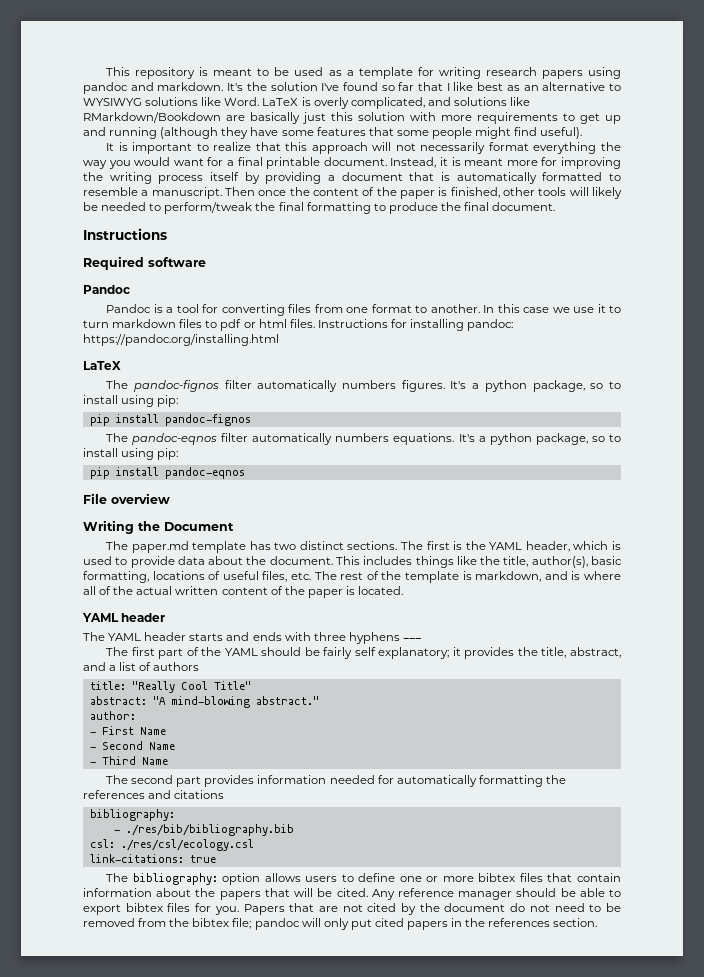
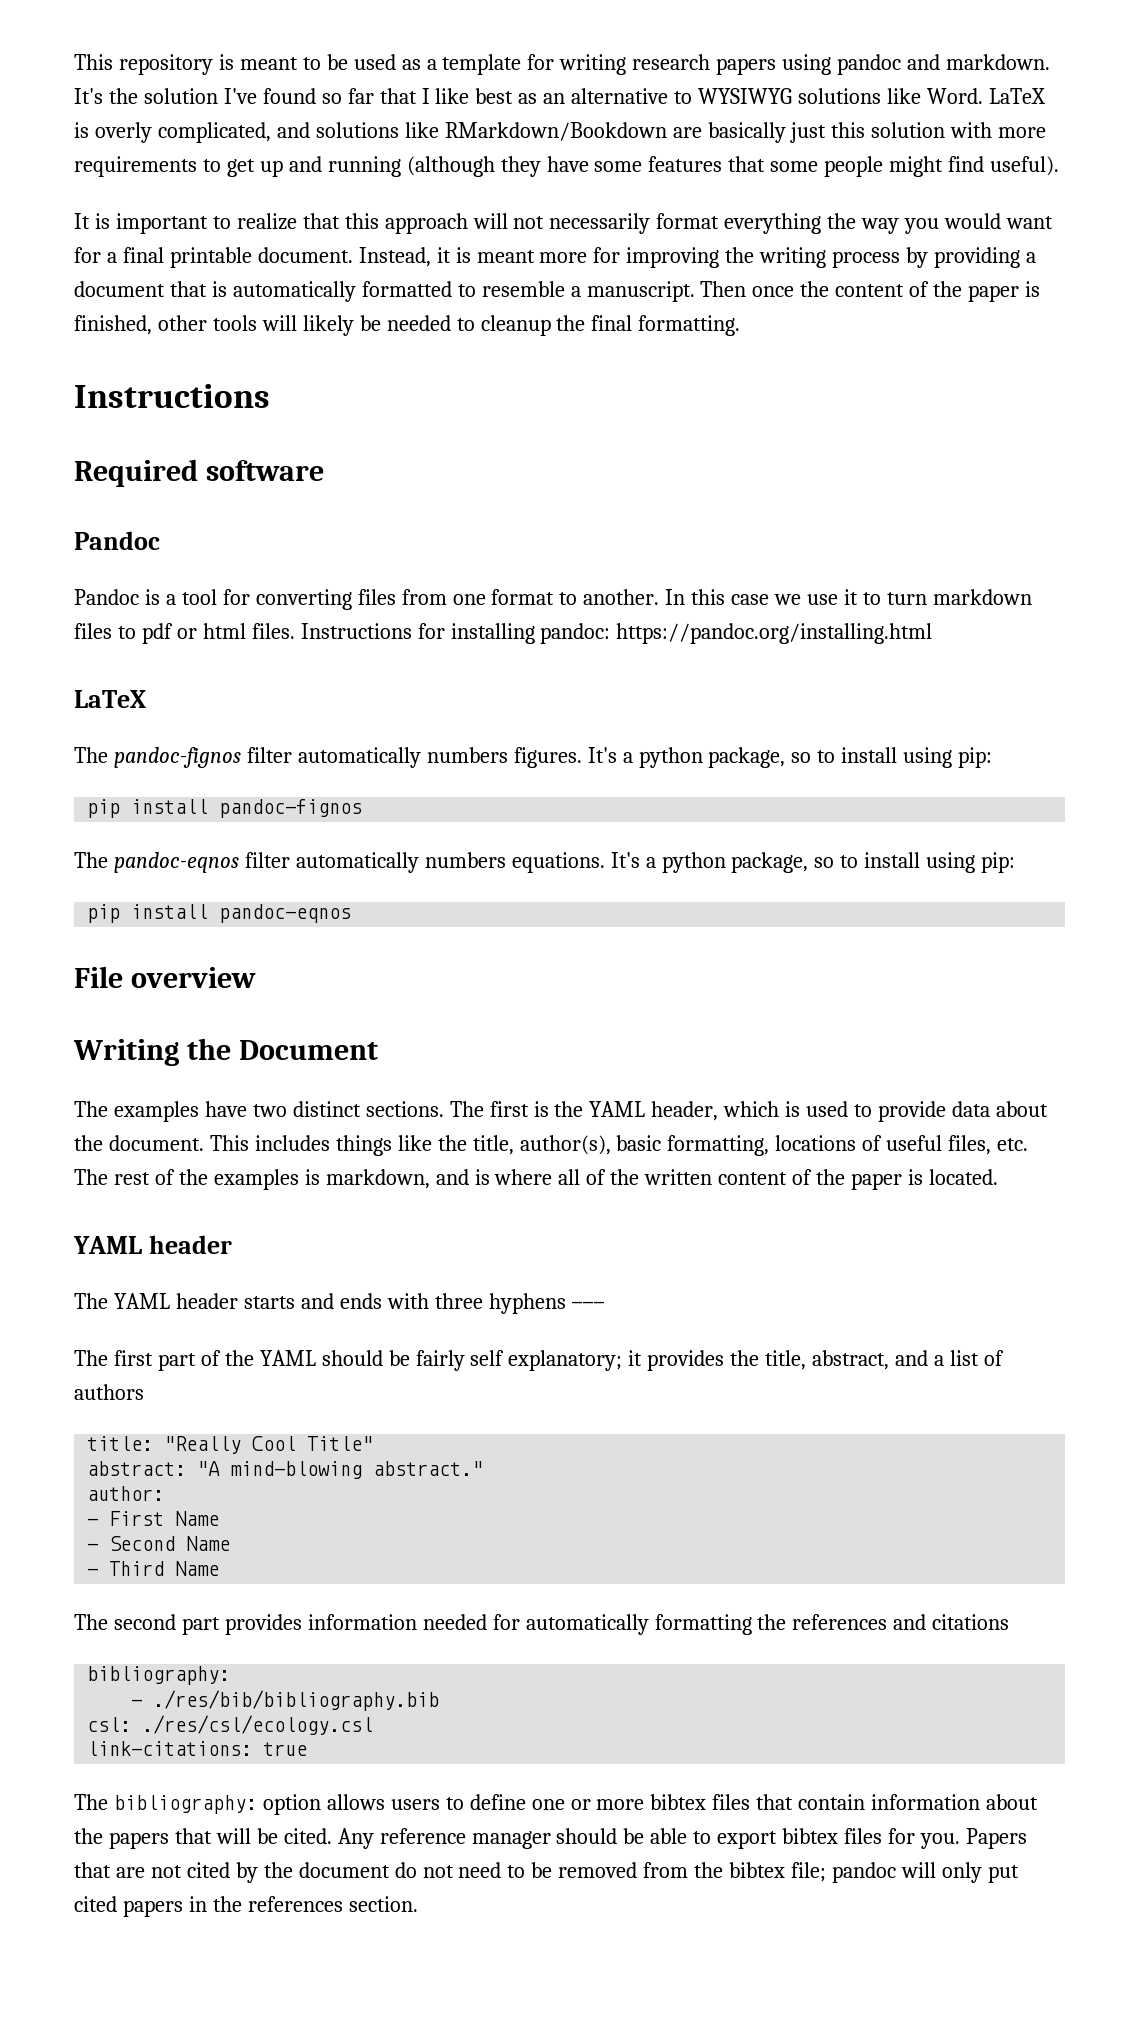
[209,172,239,181] itself -> (901, 259) none
[164,202,556,214] perform/tweak the final formatting to produce the final document. -> [480,315,741,336] cleanup the final formatting.
[131,541,271,553] paper.md template has -> [113,1101,247,1122] examples have
[405,571,460,583] template -> [213,1169,299,1190] examples
[136,586,173,595] actual -> (640, 1177) none

